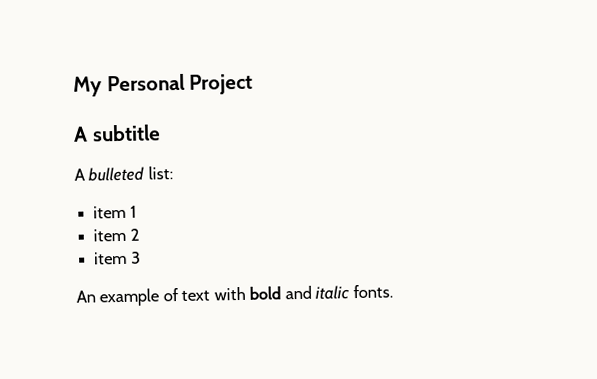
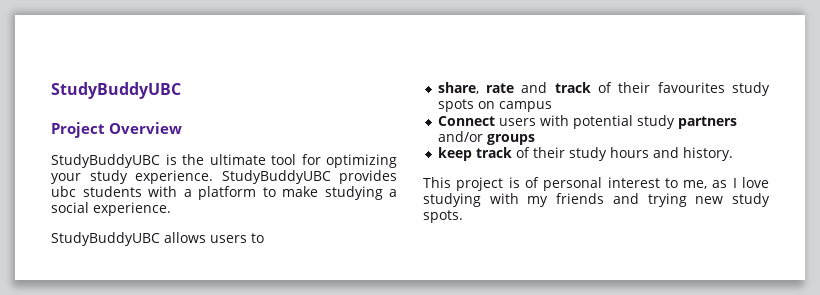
[73,73,185,97] My Personal -> [51,82,181,99] StudyBuddyUBC //
[73,124,161,142] [74,166,173,182] [93,205,137,219] [93,228,140,242] [94,251,141,265] [76,284,393,307] // A subtitle // A bulleted list: // item 1 // item 2 // item 3 // An example of text with bold and italic fonts. -> [109,122,183,134] [51,154,397,168] [51,170,397,184] [51,186,397,200] [51,202,171,216] [51,232,264,246] [437,82,770,96] [437,99,552,112] [437,115,737,129] [437,131,535,145] [437,147,733,161] [423,177,769,191] [423,193,770,207] [423,210,463,223] Overview // StudyBuddyUBC is the ultimate tool for optimizing your study experience. StudyBuddyUBC provides ubc students with a platform to make studying a social experience. // StudyBuddyUBC allows users to // share, rate and track of their favourites study spots on campus // Connect users with potential study partners and/or groups // keep track of their study hours and history. // This project is of personal interest to me, as I love studying with my friends and trying new study spots.

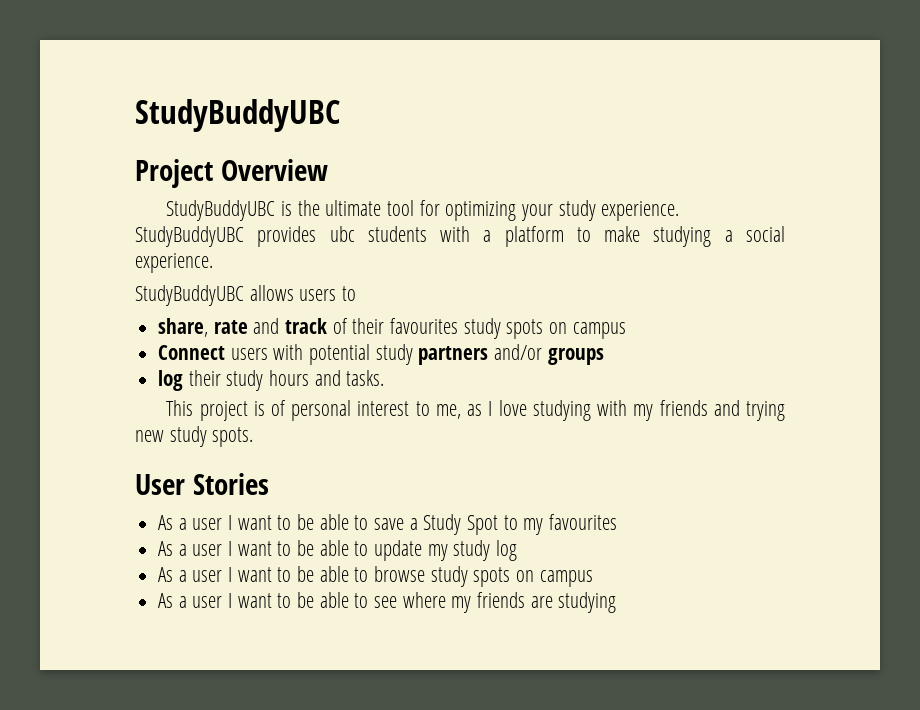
[437,147,530,161] keep track of -> [158,370,184,391] log
[682,147,733,161] history. -> [346,370,385,386] tasks.
(463, 216) none -> [135,473,269,495] [158,514,618,535] [158,540,518,561] [158,566,593,587] [158,592,617,613] // User Stories // As a user I want to be able to save a Study Spot to my favourites // As a user I want to be able to update my study log // As a user I want to be able to browse study spots on campus // As a user I want to be able to see where my friends are studying

